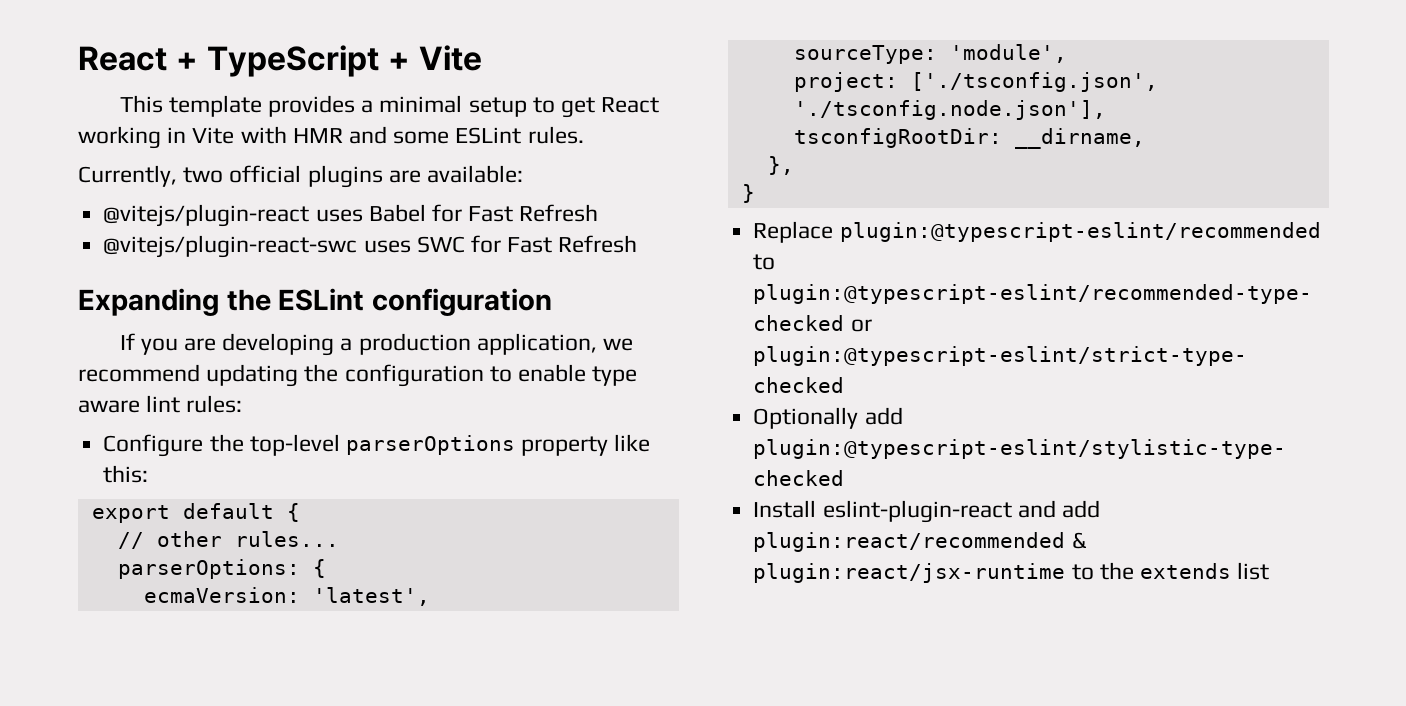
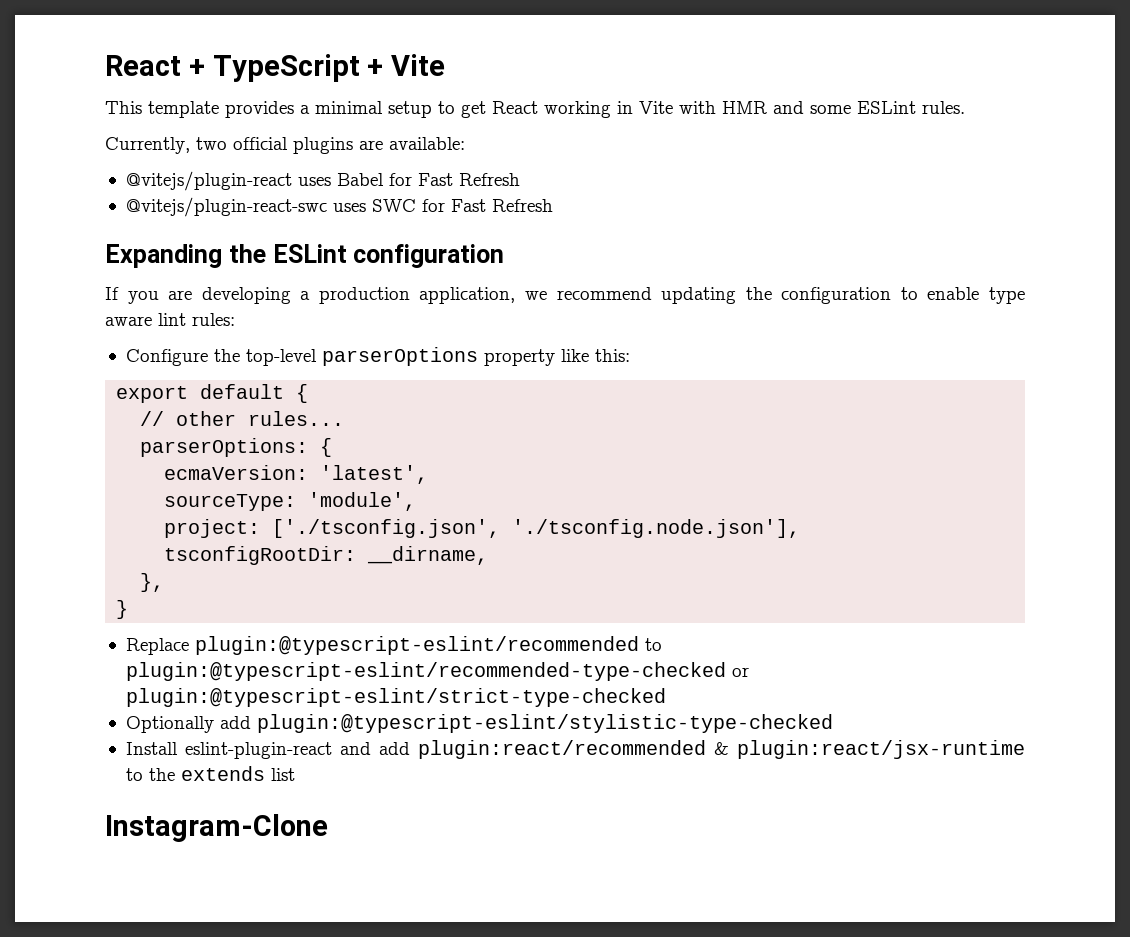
(1270, 571) none -> [105,814,328,842] // Instagram-Clone

